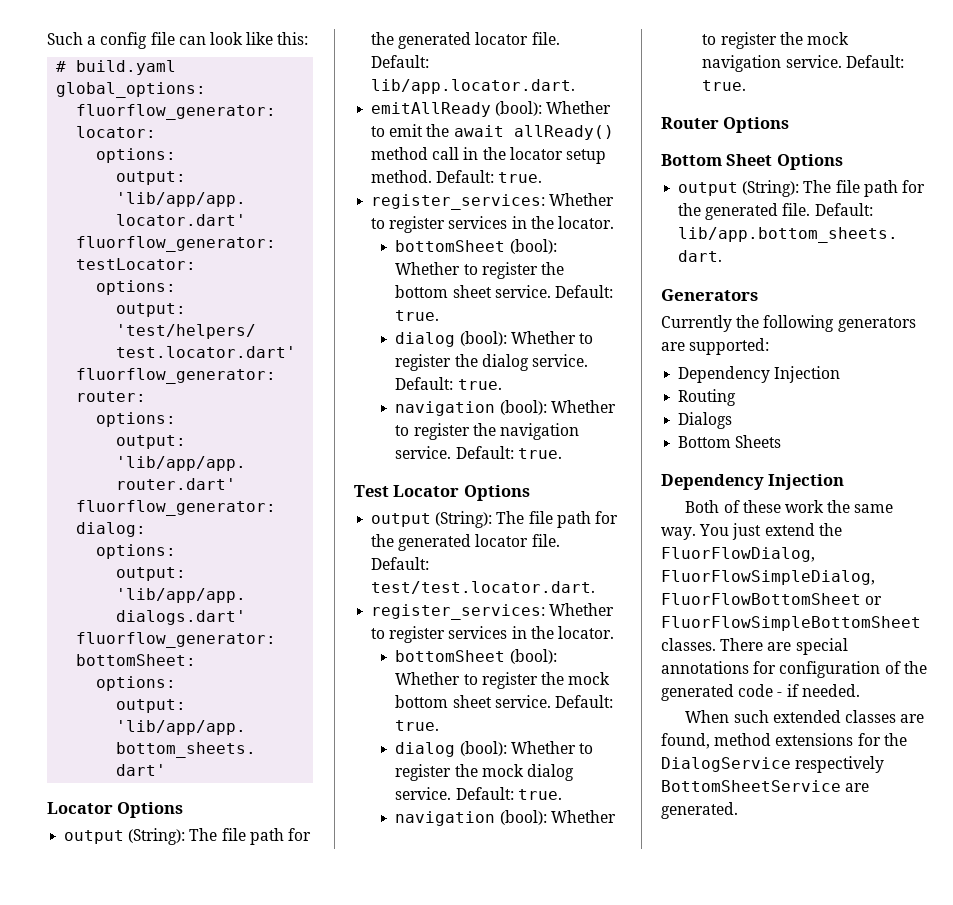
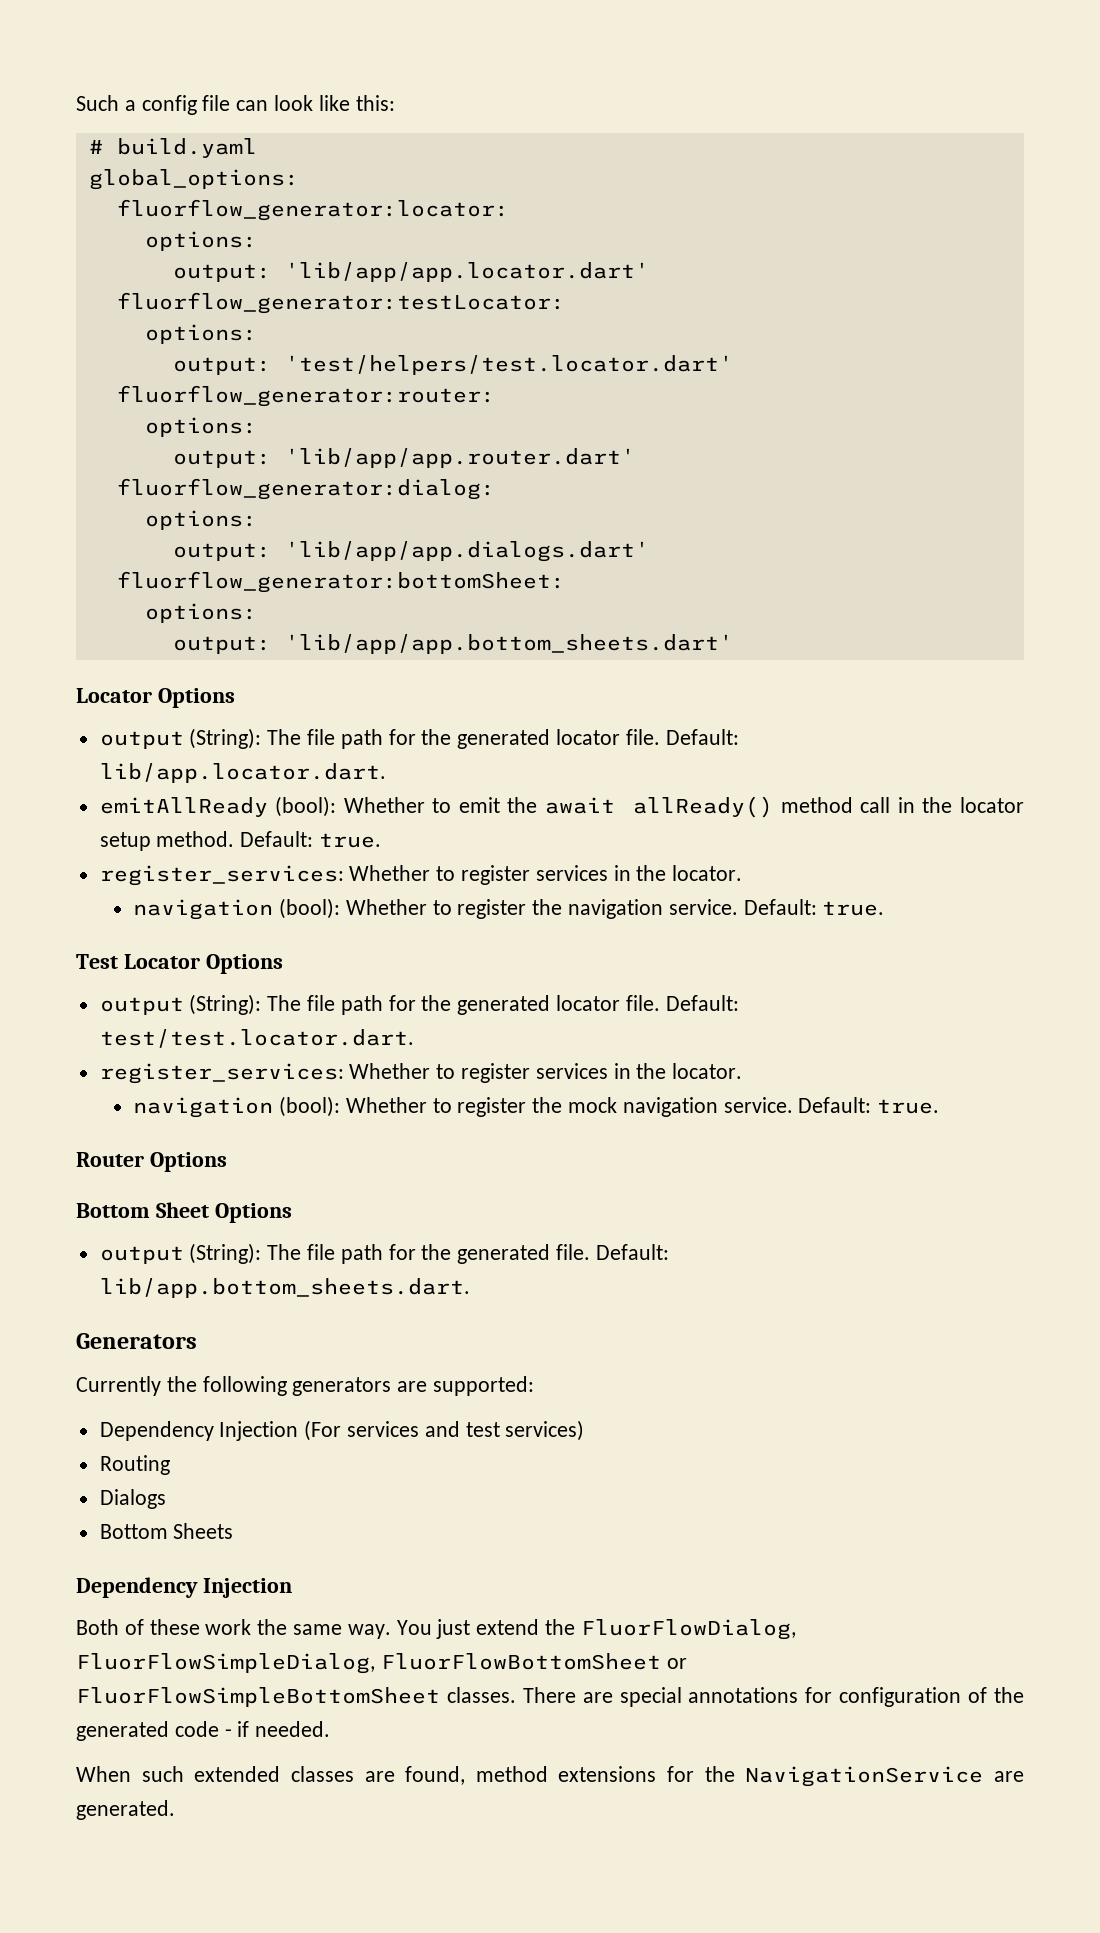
[395,239,557,254] [395,262,564,279] [395,285,613,298] [395,310,440,321] [395,331,593,347] [395,354,588,371] [395,377,502,390] // bottomSheet (bool): Whether to register the bottom sheet service. Default: true. // dialog (bool): Whether to register the dialog service. Default: true. -> (743, 873) none
[395,649,557,664] [395,672,611,689] [395,695,613,708] [395,720,440,731] [395,741,593,757] [395,764,574,781] [395,787,562,800] // bottomSheet (bool): Whether to register the mock bottom sheet service. Default: true. // dialog (bool): Whether to register the mock dialog service. Default: true. -> (743, 1071) none
(841, 374) none -> [304,1420,585,1441] (For services and test services)
[661,756,885,773] [661,780,841,792] DialogService respectively BottomSheetService -> [745,1766,984,1787] NavigationService

